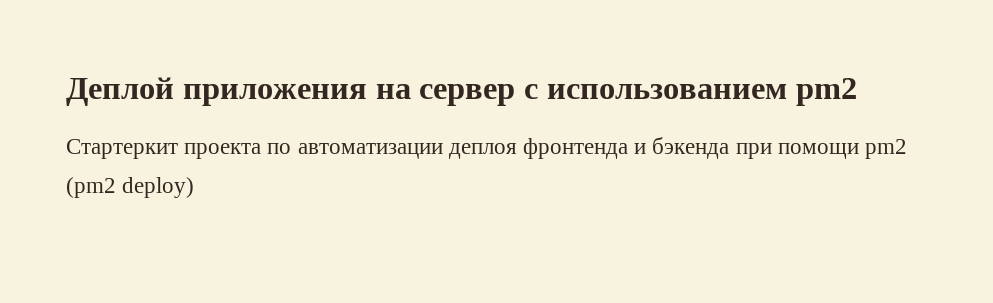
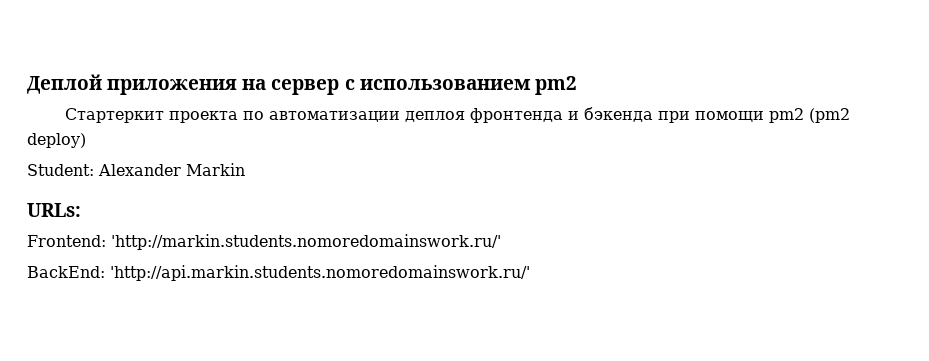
(195, 187) none -> [27,163,245,176] [27,203,81,217] [27,234,501,250] [27,265,530,281] // Student: Alexander Markin // URLs: // Frontend: 'http://markin.students.nomoredomainswork.ru/' // BackEnd: 'http://api.markin.students.nomoredomainswork.ru/'

